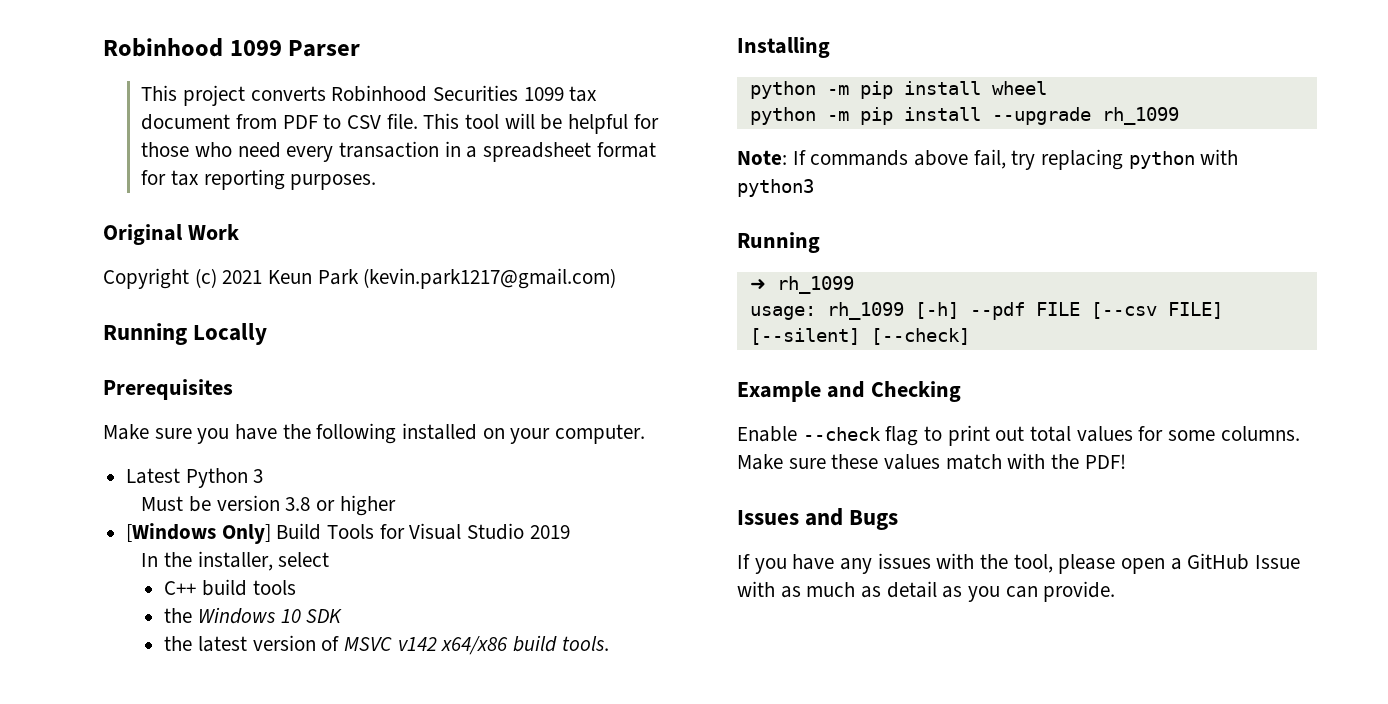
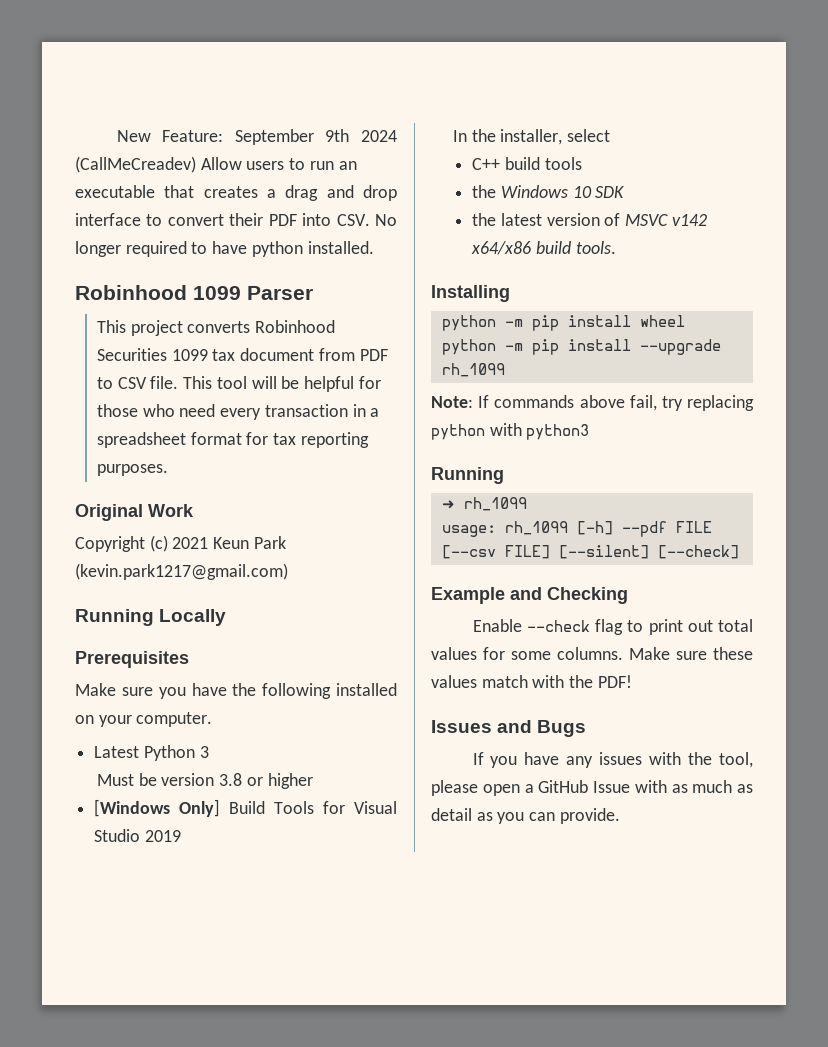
(103, 47) none -> [116,129,398,145] [75,156,357,173] [75,185,397,201] [75,213,398,226] [75,241,374,257] New Feature: September 9th 2024 (CallMeCreadev) Allow users to run an executable that creates a drag and drop interface to convert their PDF into CSV. No longer required to have python installed. //

